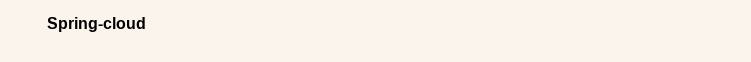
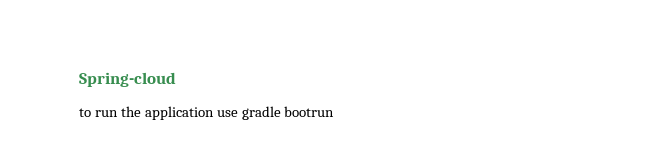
(146, 24) none -> [79,106,335,120] // to run the application use gradle bootrun

